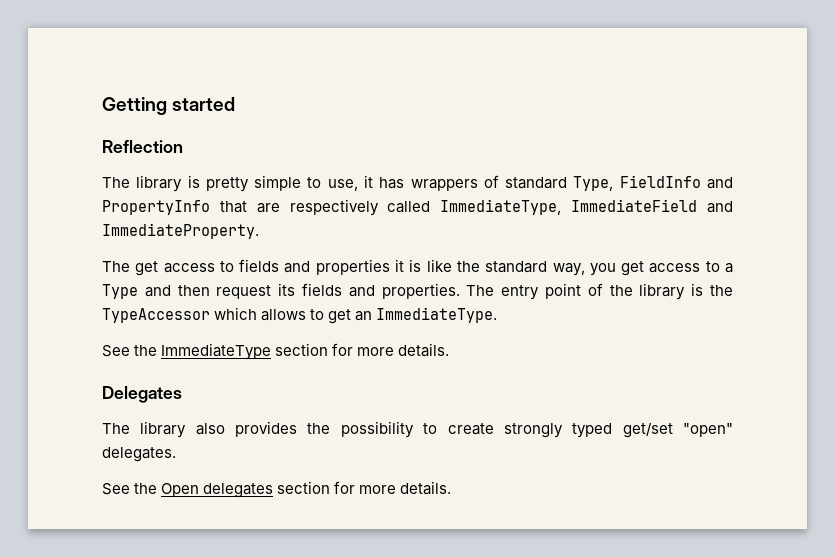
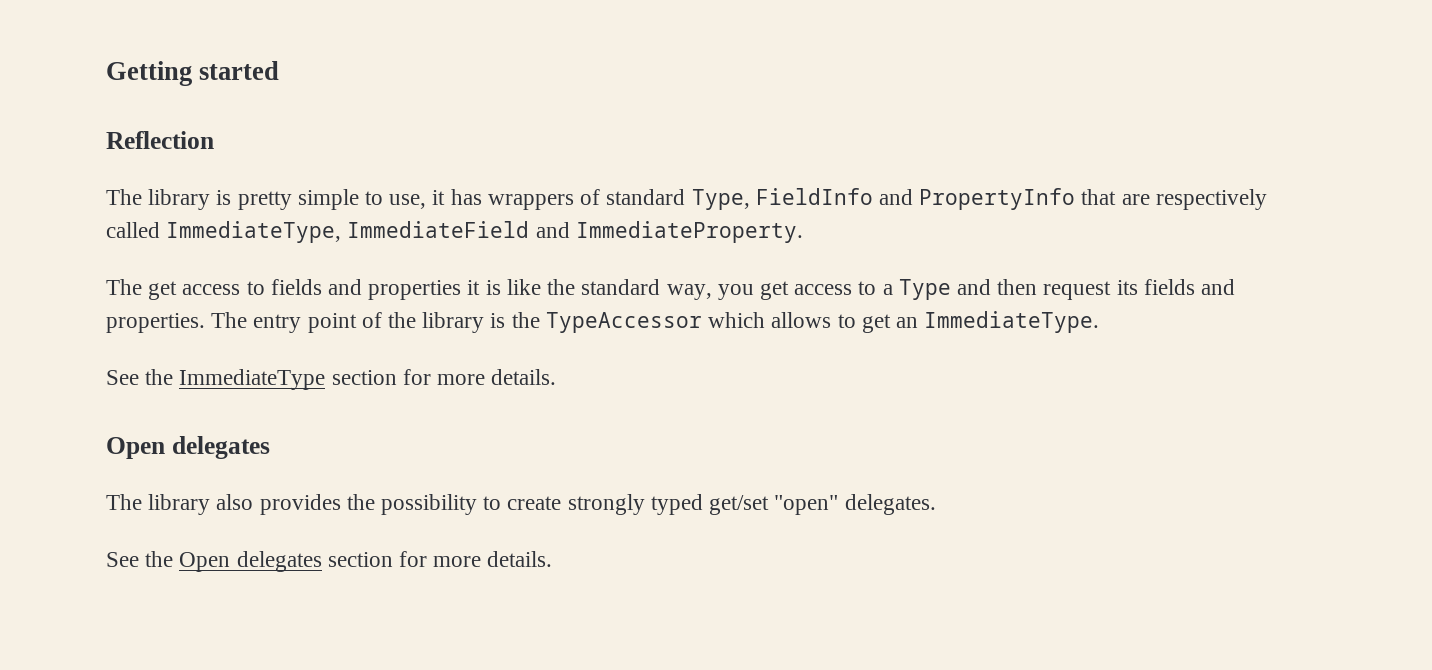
[102,386,182,403] Delegates -> [106,436,270,459] Open delegates

